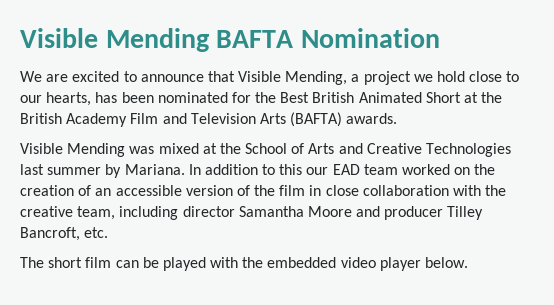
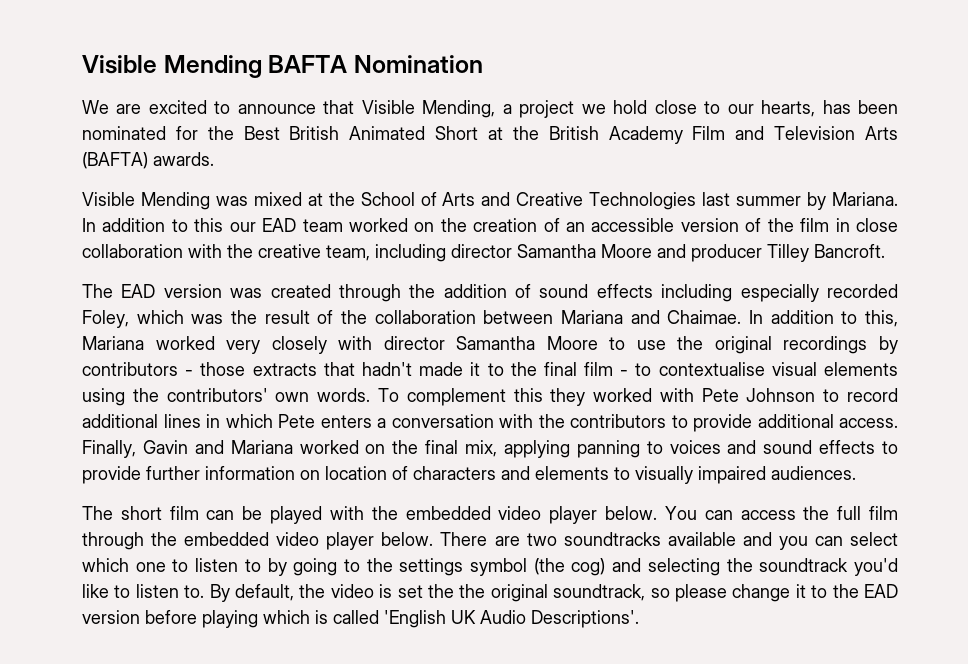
[20,227,109,241] Bancroft, etc. -> [814,244,885,258] [82,284,898,302] [82,310,898,328] [82,336,899,354] [82,362,898,376] [82,388,899,406] [82,414,898,432] [82,440,898,458] [82,466,856,484] Bancroft. // The EAD version was created through the addition of sound effects including especially recorded Foley, which was the result of the collaboration between Mariana and Chaimae. In addition to this, Mariana worked very closely with director Samantha Moore to use the original recordings by contributors - those extracts that hadn't made it to the final film - to contextualise visual elements using the contributors' own words. To complement this they worked with Pete Johnson to record additional lines in which Pete enters a conversation with the contributors to provide additional access. Finally, Gavin and Mariana worked on the final mix, applying panning to voices and sound effects to provide further information on location of characters and elements to visually impaired audiences.
(469, 262) none -> [664,506,899,520] [82,532,898,550] [82,558,899,576] [82,584,898,602] [82,610,639,628] You can access the full film through the embedded video player below. There are two soundtracks available and you can select which one to listen to by going to the settings symbol (the cog) and selecting the soundtrack you'd like to listen to. By default, the video is set the the original soundtrack, so please change it to the EAD version before playing which is called 'English UK Audio Descriptions'.

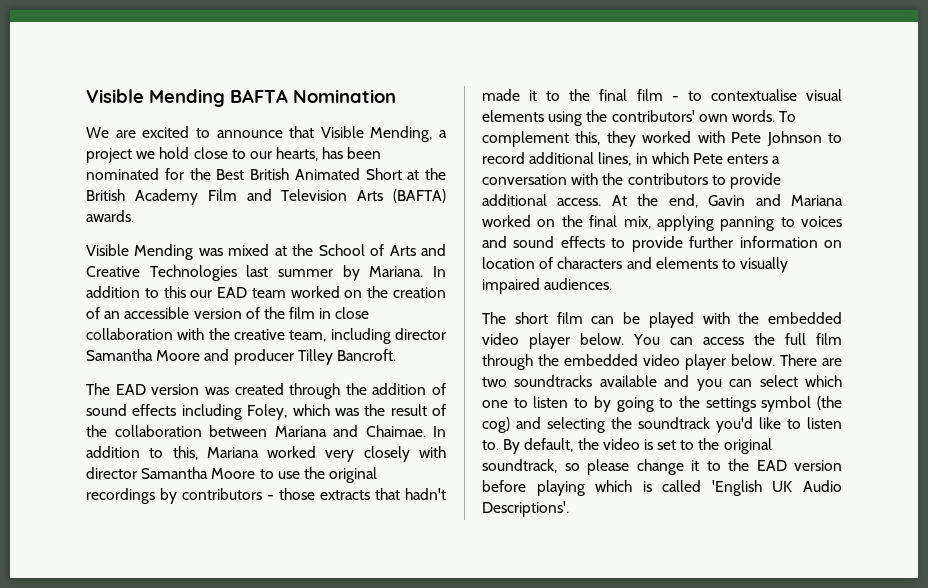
[740,284,898,302] especially recorded -> (242, 412) none
[513,388,543,402] this -> [575,131,601,145] this,
[163,414,201,428] lines -> [598,152,632,166] lines,
[82,440,136,458] Finally, -> [611,194,698,208] At the end,
[428,584,454,598] the -> [680,440,695,450] to

